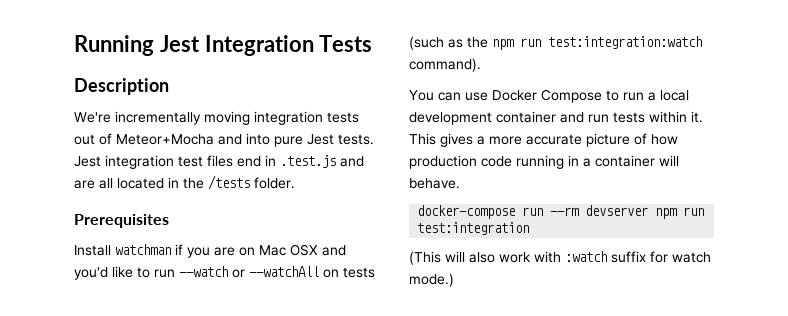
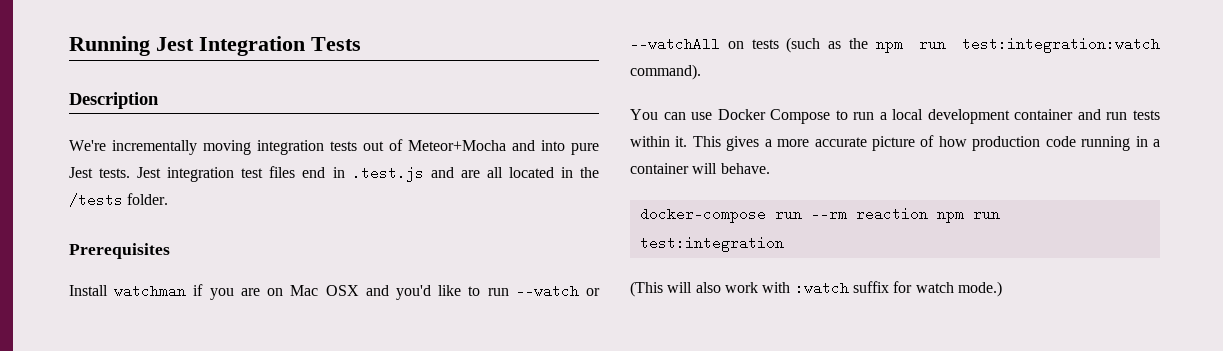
[585,205,649,216] devserver -> [855,207,928,221] reaction

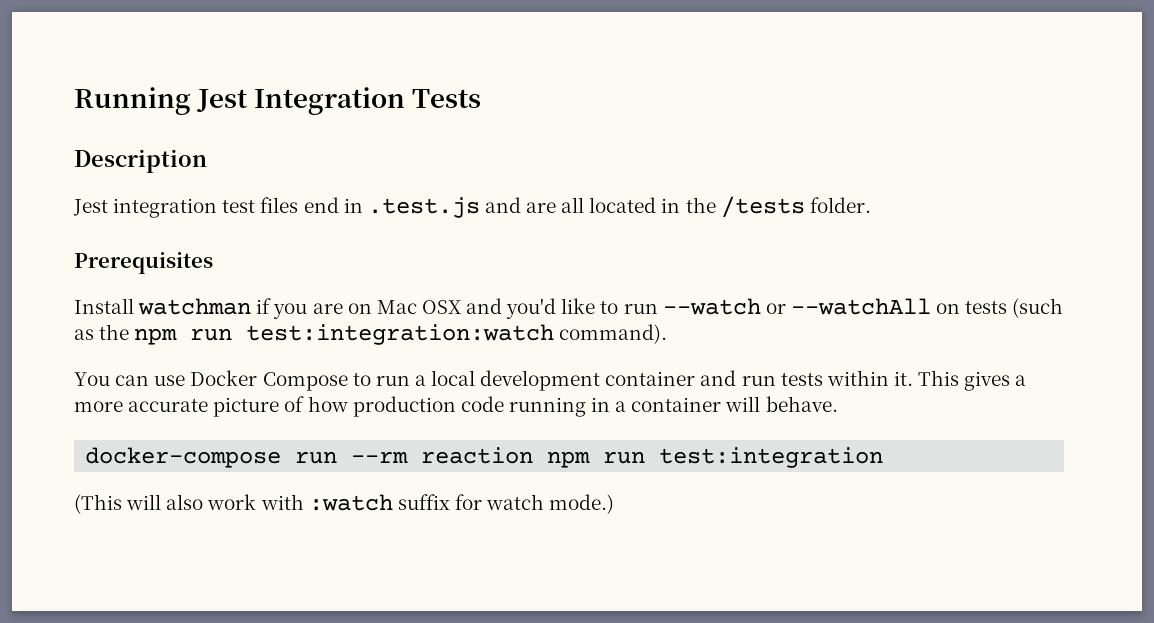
[69,139,599,155] [69,167,131,178] We're incrementally moving integration tests out of Meteor+Mocha and into pure Jest tests. -> (207, 161) none

